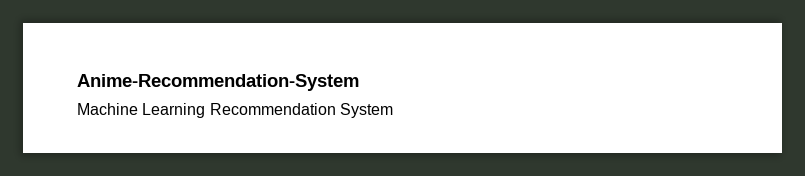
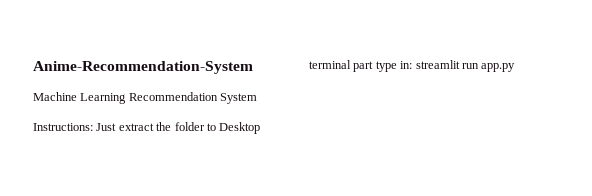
(393, 110) none -> [33,122,261,134] [309,60,516,72] // Instructions: Just extract the folder to Desktop terminal part type in: streamlit run app.py

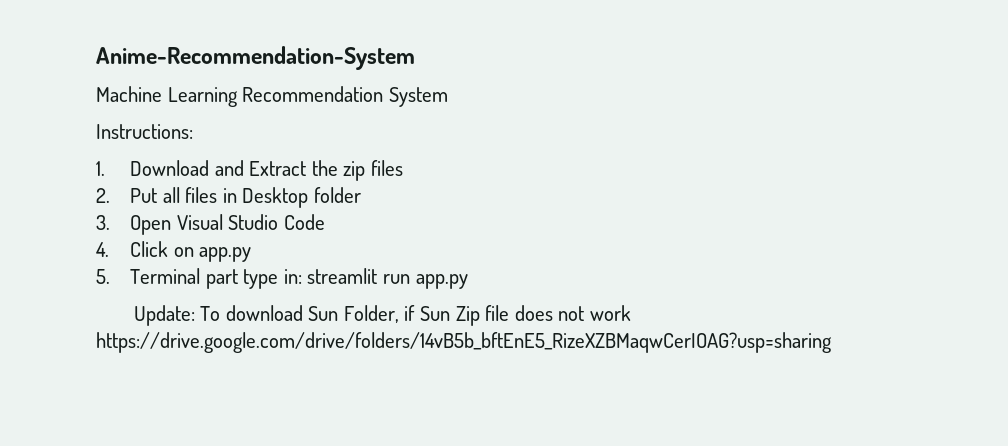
[96,122,261,134] [309,60,351,69] Just extract the folder to Desktop terminal -> [96,160,403,181] [96,187,361,208] [96,214,325,235] [96,241,252,262] [96,268,201,284] // 1. Download and Extract the zip files // 2. Put all files in Desktop folder // 3. Open Visual Studio Code // 4. Click on app.py // 5. Terminal
(516, 67) none -> [133,305,631,326] [96,332,832,353] // Update: To download Sun Folder, if Sun Zip file does not work https://drive.google.com/drive/folders/14vB5b_bftEnE5_RizeXZBMaqwCerIOAG?usp=sharing

